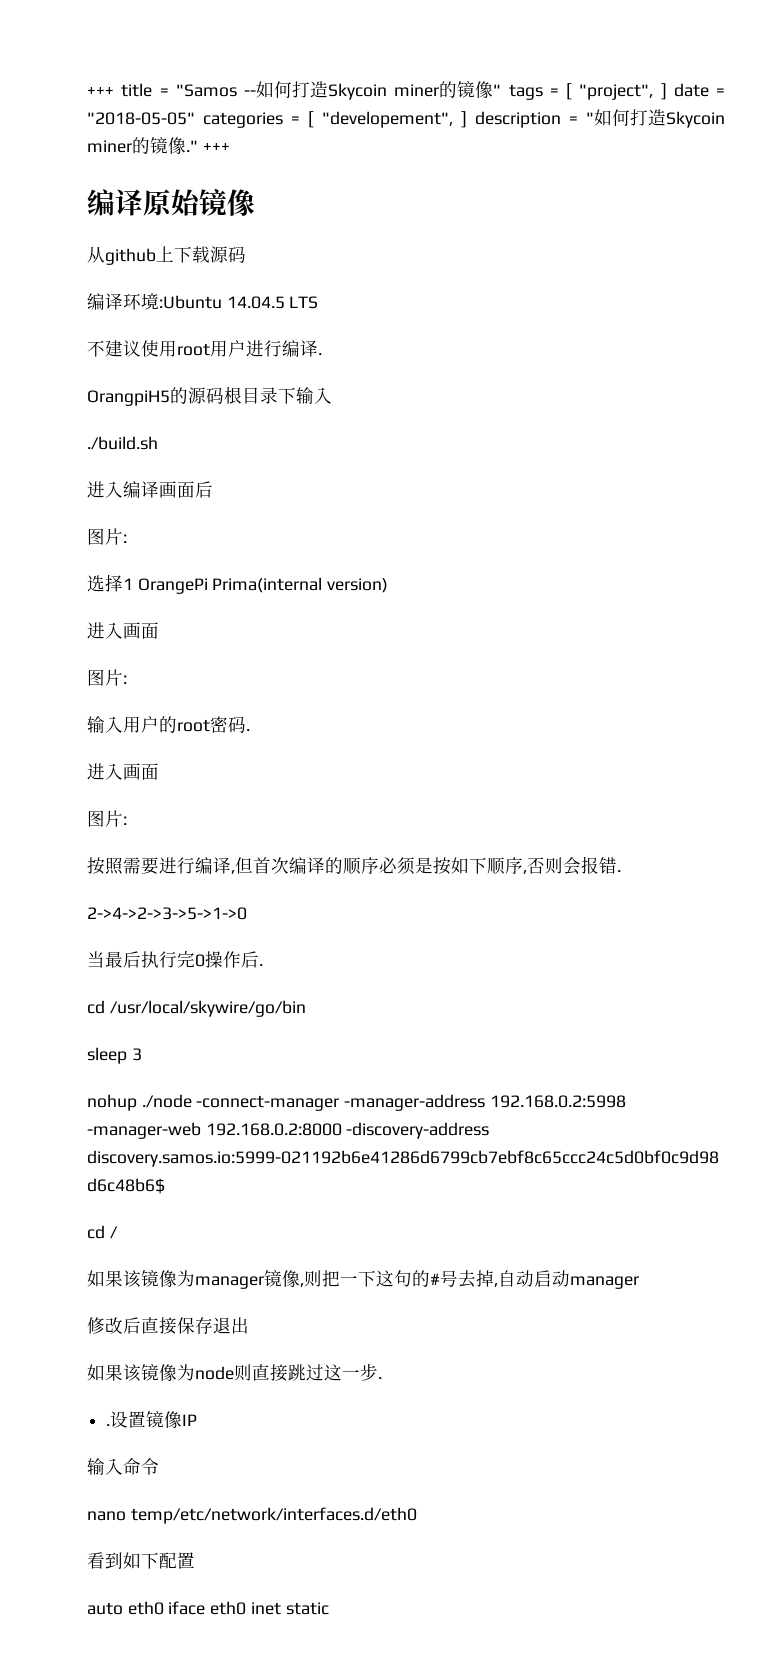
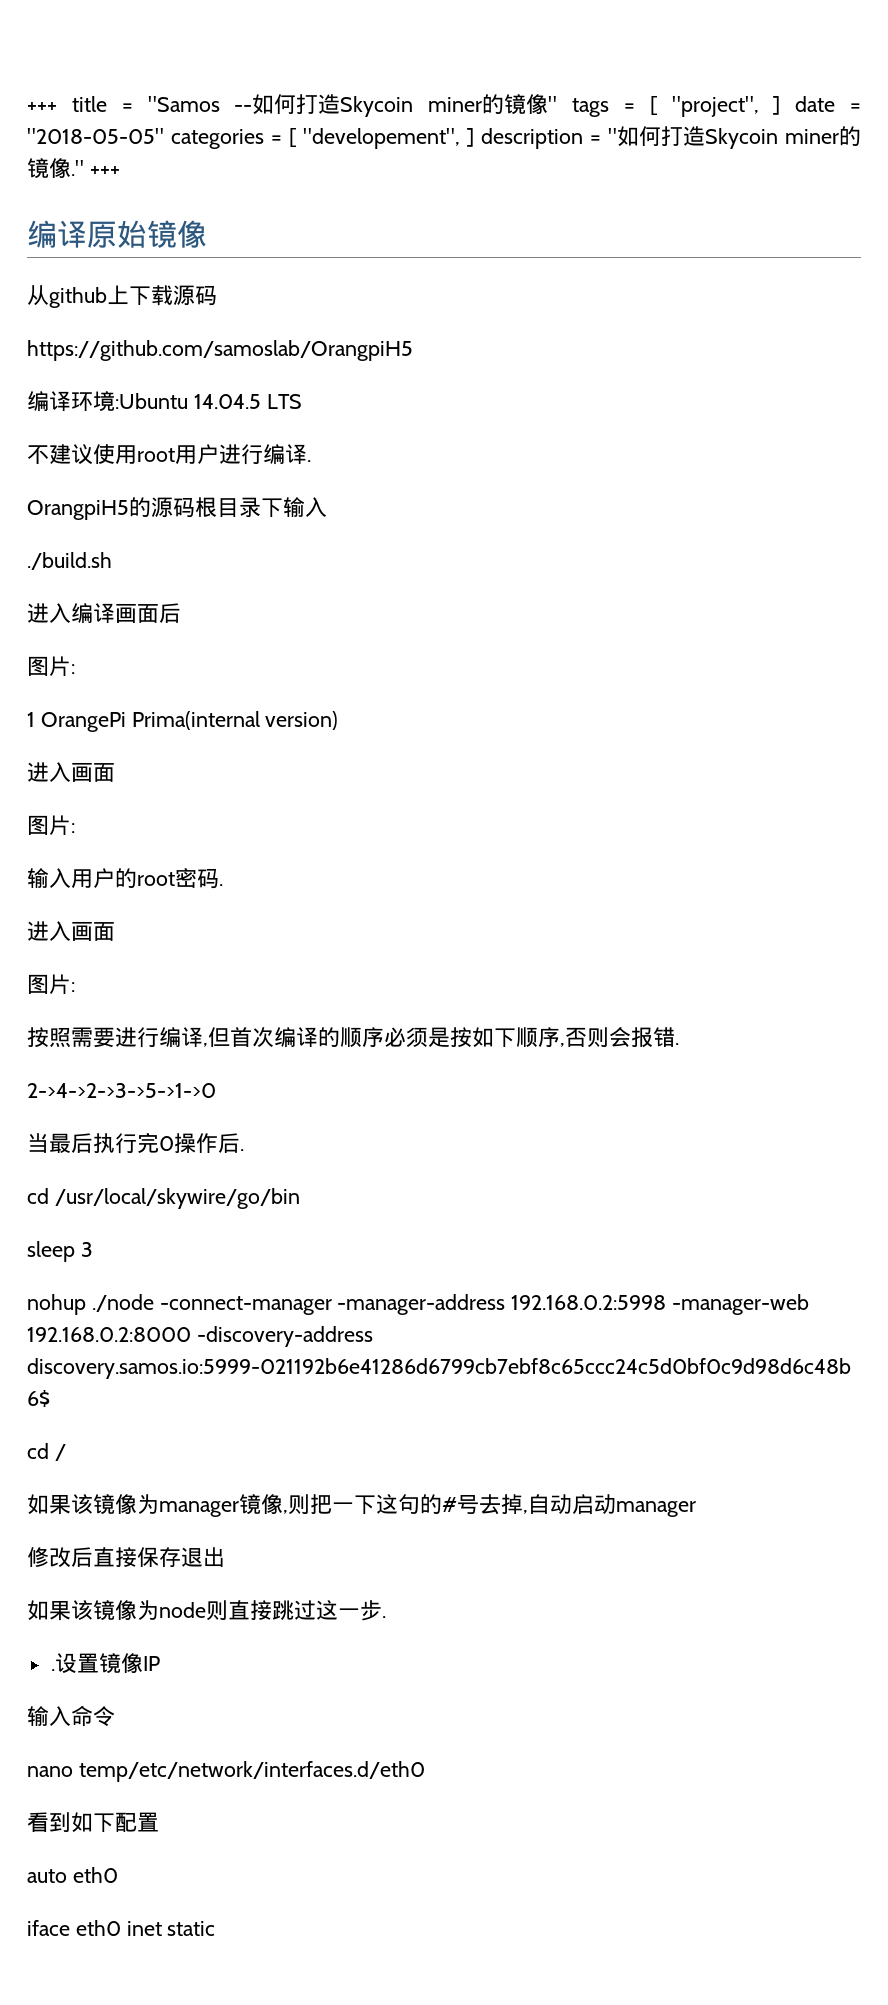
(246, 254) none -> [27,340,413,361] // https://github.com/samoslab/OrangpiH5
[87,574,123,592] 选择 -> (75, 669) none
(164, 1608) none -> (118, 1875) //

